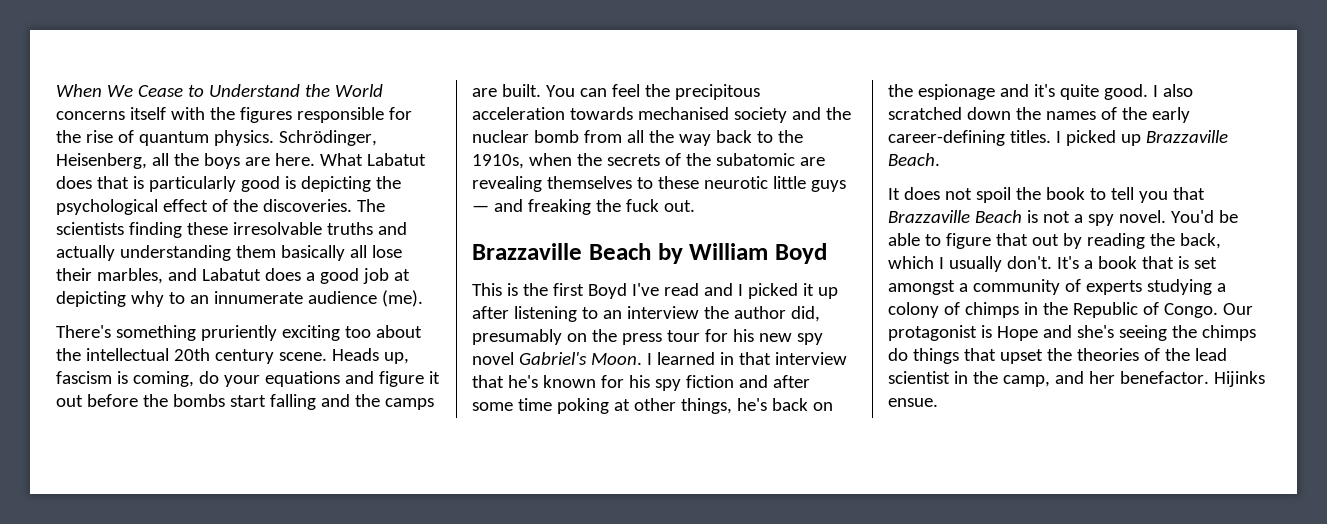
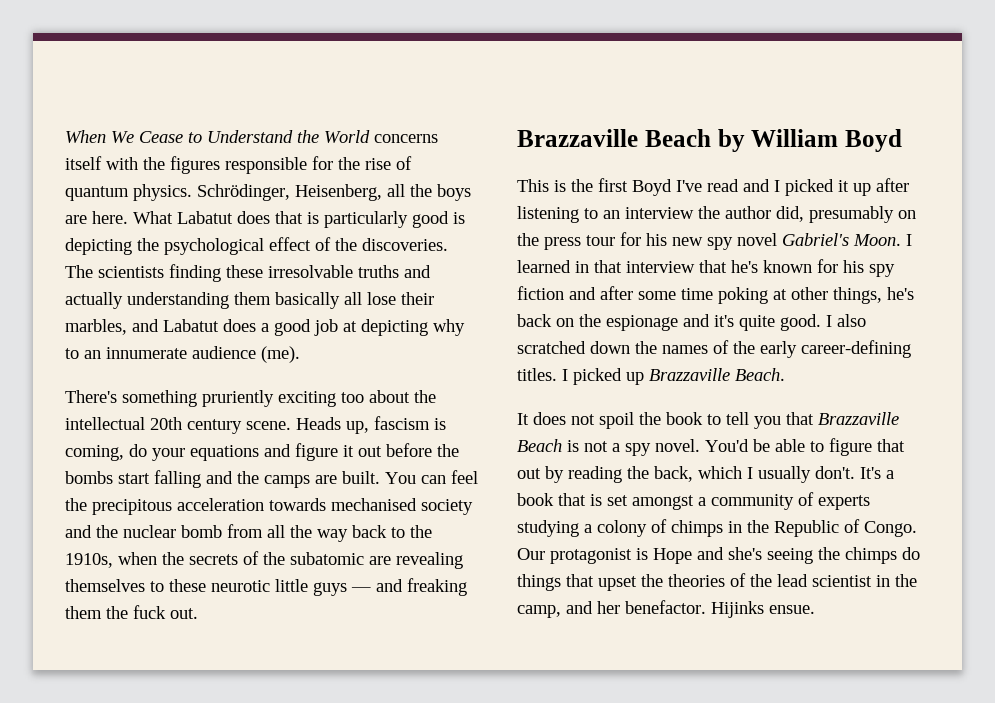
(591, 207) none -> [65,606,102,619] them

